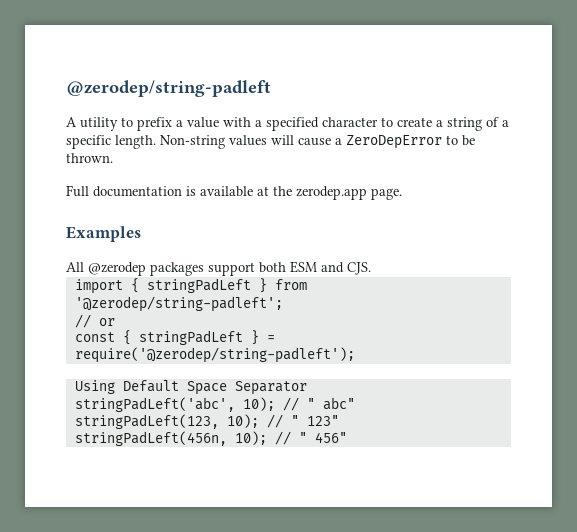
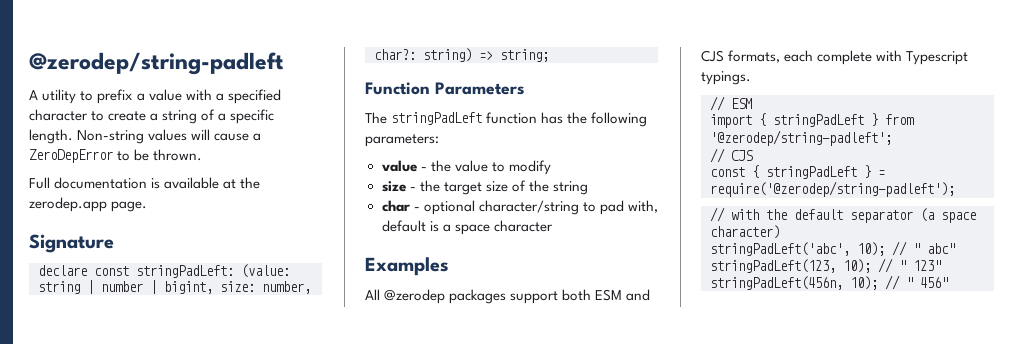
(402, 194) none -> [29,234,114,253] [38,264,290,278] [38,280,311,294] [374,48,549,62] [365,82,525,95] [365,112,648,127] [365,134,439,147] [381,160,551,175] [381,180,588,195] [381,200,658,215] [381,220,553,235] // Signature // declare const stringPadLeft: (value: string | number | bigint, size: number, char?: string) => string; // Function Parameters // The stringPadLeft function has the following parameters: // value - the value to modify // size - the target size of the string // char - optional character/string to pad with, default is a space character
[347,262,371,275] CJS. -> [701,50,969,65] [701,71,751,85] [710,96,752,111] CJS formats, each complete with Typescript typings. // // ESM
[98,318,115,326] or -> [731,150,753,161] CJS
[74,380,307,395] Using Default Space Separator -> [710,207,976,223] [710,225,780,239] // with the default separator (a space character)

